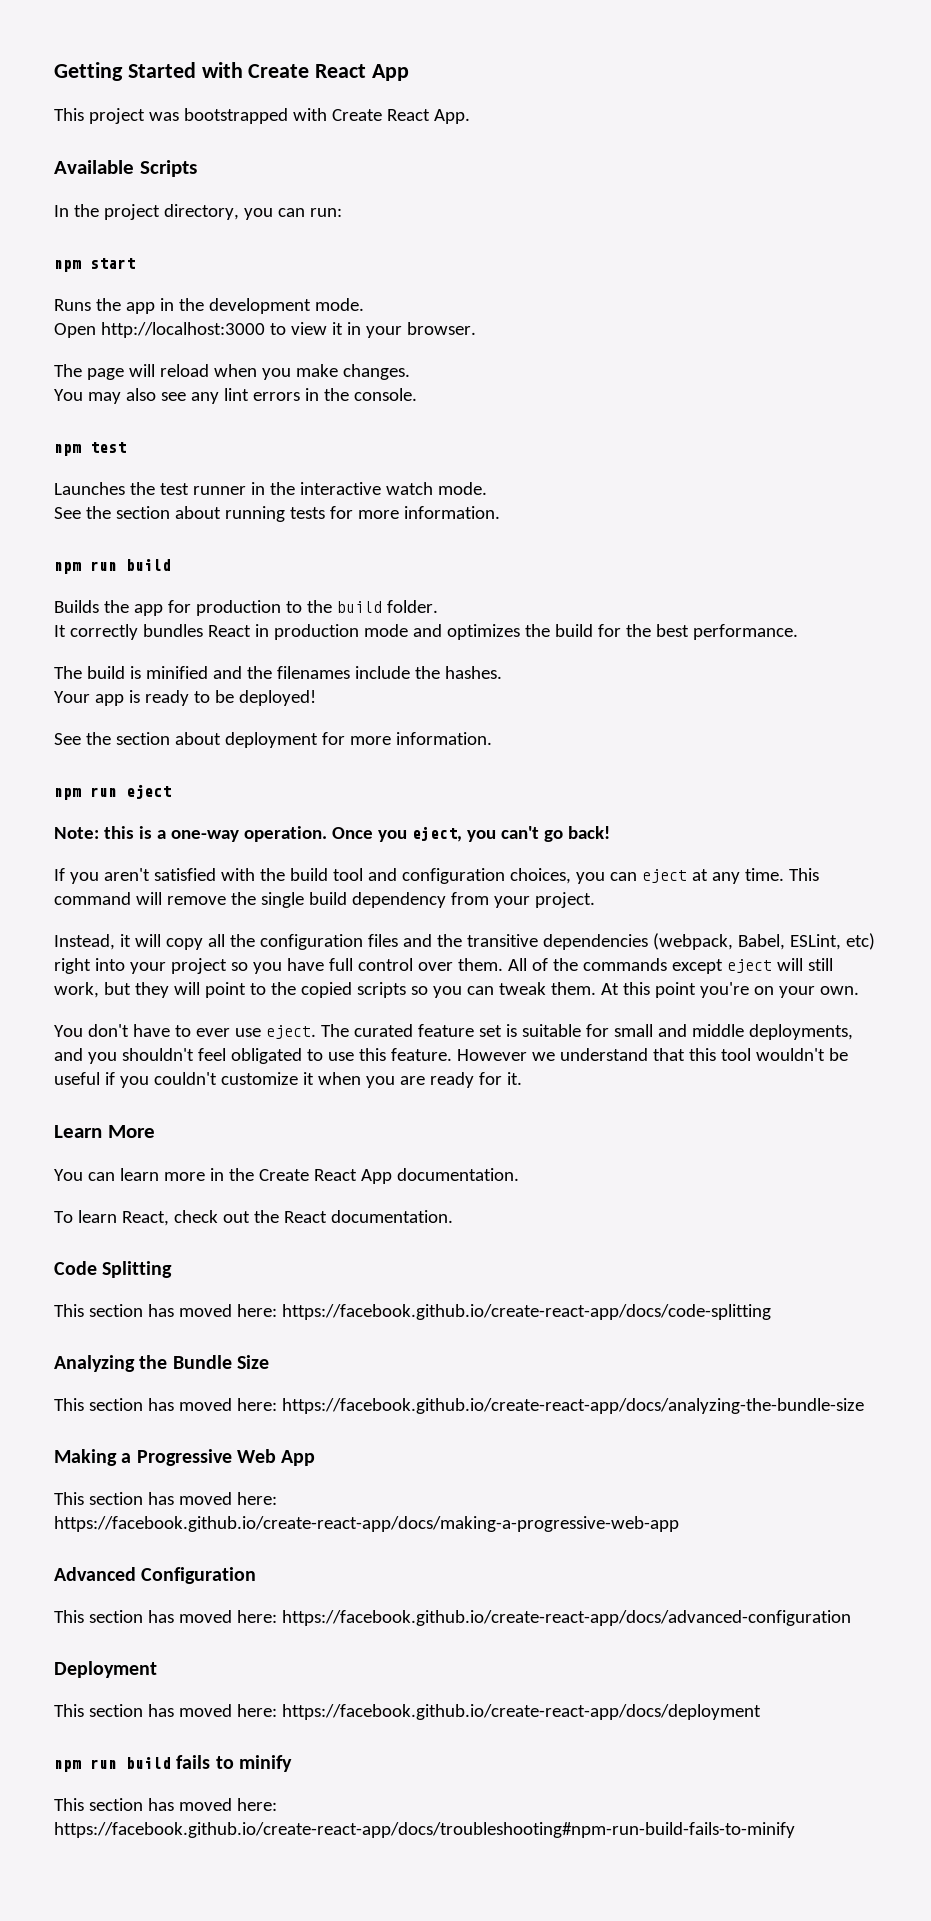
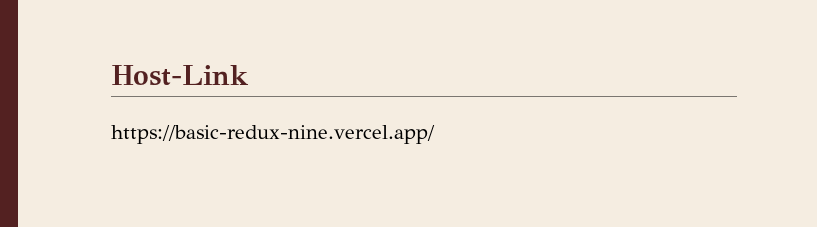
[54,62,410,81] [54,108,470,124] [54,160,197,177] [54,204,342,220] [54,258,135,272] [54,298,364,314] [54,322,476,338] [54,364,410,380] [54,388,417,404] [54,442,126,456] [54,482,487,495] [54,506,500,522] [54,559,171,574] [54,600,438,616] [54,624,798,640] [54,666,502,679] [54,690,316,706] [54,732,492,748] [54,784,171,800] [54,826,610,842] [54,868,819,884] [54,892,595,908] [54,933,875,950] [54,958,833,974] [54,982,859,998] [54,1024,853,1040] [54,1048,848,1064] [54,1072,522,1088] [54,1125,155,1138] [54,1168,519,1184] [54,1210,453,1226] [54,1261,173,1278] [54,1304,771,1320] [54,1355,269,1372] [54,1398,864,1414] [54,1449,316,1466] [54,1492,277,1505] [54,1516,679,1532] [54,1567,257,1584] [54,1610,851,1626] [54,1661,157,1678] [54,1704,761,1720] [54,1755,292,1772] [54,1798,277,1811] [54,1822,795,1838] Getting Started with Create React App // This project was bootstrapped with Create React App. // Available Scripts // In the project directory, you can run: // npm start // Runs the app in the development mode. // Open http://localhost:3000 to view it in your browser. // The page will reload when you make changes. // You may also see any lint errors in the console. // npm test // Launches the test runner in the interactive watch mode. // See the section about running tests for more information. // npm run build // Builds the app for production to the build folder. // It correctly bundles React in production mode and optimizes the build for the best performance. // The build is minified and the filenames include the hashes. // Your app is ready to be deployed! // See the section about deployment for more information. // npm run eject // Note: this is a one-way operation. Once you eject, you can't go back! // If you aren't satisfied with the build tool and configuration choices, you can eject at any time. This command will remove the single build dependency from your project. // Instead, it will copy all the configuration files and the transitive dependencies (webpack, Babel, ESLint, etc) right into your project so you have full control over them. All of the commands except eject will still work, but they will point to the copied scripts so you can tweak them. At this point you're on your own. // You don't have to ever use eject. The curated feature set is suitable for small and middle deployments, and you shouldn't feel obligated to use this feature. However we understand that this tool wouldn't be useful if you couldn't customize it when you are ready for it. // Learn More // You can learn more in the Create React App documentation. // To learn React, check out the React documentation. // Code Splitting // This section has moved here: https://facebook.github.io/create-react-app/docs/code-splitting // Analyzing the Bundle Size // This section has moved here: https://facebook.github.io/create-react-app/docs/analyzing-the-bundle-size // Making a Progressive Web App // This section has moved here: https://facebook.github.io/create-react-app/docs/making-a-progressive-web-app // Advanced Configuration // This section has moved here: https://facebook.github.io/create-react-app/docs/advanced-configuration // Deployment // This section has moved here: https://facebook.github.io/create-react-app/docs/deployment // npm run build fails to minify // This section has moved here: https://facebook.github.io/create-react-app/docs/troubleshooting#npm-run-build-fails-to-minify -> [111,65,249,86] [111,125,435,144] Host-Link // https://basic-redux-nine.vercel.app/

